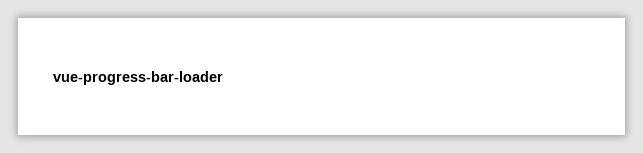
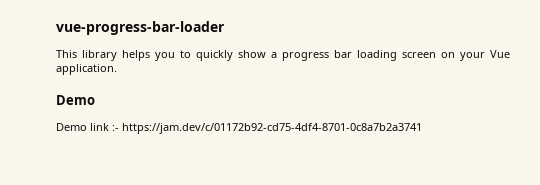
(223, 78) none -> [56,50,510,61] [56,64,117,75] [56,95,95,105] [56,123,422,134] // This library helps you to quickly show a progress bar loading screen on your Vue application. // Demo // Demo link :- https://jam.dev/c/01172b92-cd75-4df4-8701-0c8a7b2a3741

